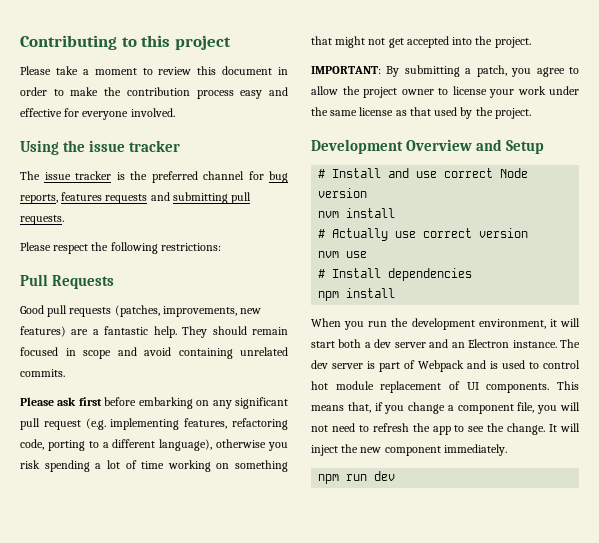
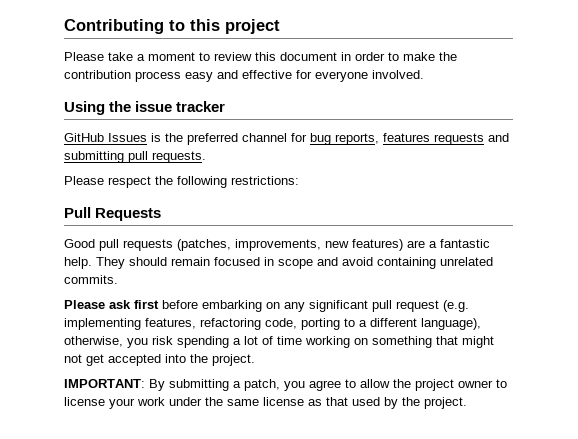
[20,171,111,180] The issue tracker -> [64,133,147,142] GitHub Issues
[216,439,267,448] otherwise -> [64,336,123,347] otherwise,
[311,139,545,154] [318,168,529,178] [318,188,368,198] [318,208,396,218] [318,228,529,241] [318,251,368,258] [318,268,473,281] [318,288,396,301] [311,318,580,330] [311,339,580,348] [311,360,580,372] [311,381,579,393] [311,402,580,414] [311,423,580,435] [311,444,507,456] [318,471,396,484] // Development Overview and Setup // # Install and use correct Node version // nvm install // # Actually use correct version // nvm use // # Install dependencies // npm install // When you run the development environment, it will start both a dev server and an Electron instance. The dev server is part of Webpack and is used to control hot module replacement of UI components. This means that, if you change a component file, you will not need to refresh the app to see the change. It will inject the new component immediately. // npm run dev -> (467, 403) none

